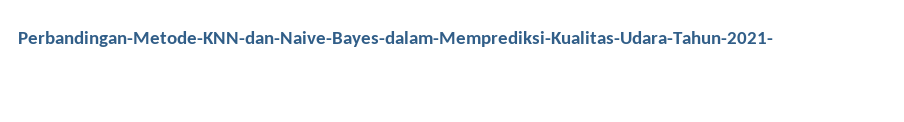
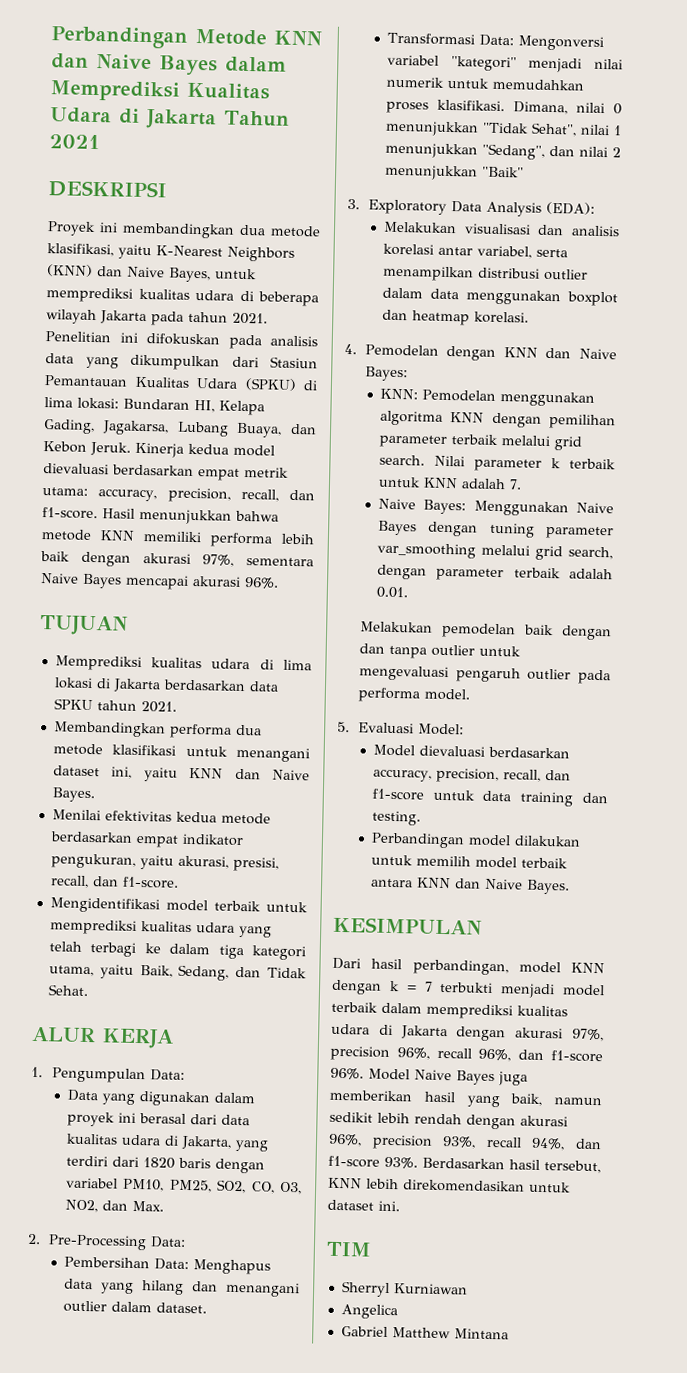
[18,31,773,47] Perbandingan-Metode-KNN-dan-Naive-Bayes-dalam-Memprediksi-Kualitas-Udara-Tahun-2021- -> [51,26,322,49] [51,53,287,76] [50,80,270,102] [50,107,290,130] [49,134,100,150] [48,180,167,199] [47,221,321,239] [47,243,295,262] [47,264,257,283] [46,287,319,307] [46,309,268,326] [45,331,318,350] [45,353,318,371] [44,375,318,392] [44,397,265,416] [43,419,317,438] [43,441,275,458] [43,463,289,481] [42,487,315,503] [42,507,279,525] [41,529,314,548] [40,551,314,567] [40,573,279,590] [39,615,128,636] [54,655,312,672] [53,677,279,693] [53,698,177,713] [52,721,262,739] [52,743,310,763] [52,765,310,782] [51,787,95,803] [51,809,271,825] [49,831,244,848] [50,853,279,872] [49,875,179,889] [49,897,308,914] [49,919,272,938] [48,941,306,961] [48,964,307,981] [47,984,89,997] [31,1026,174,1049] [31,1066,185,1084] [66,1089,255,1107] [66,1111,250,1127] [65,1133,269,1152] [65,1155,265,1174] [65,1177,303,1195] [64,1199,164,1213] [27,1233,186,1251] [63,1256,271,1275] [63,1278,300,1298] [62,1300,207,1314] [386,32,604,52] [386,54,623,73] [385,76,584,91] [385,99,622,115] [384,120,622,137] [384,142,621,160] [384,164,524,181] [347,198,595,217] [382,221,620,237] [382,243,568,259] [382,265,588,282] [381,287,618,307] [381,309,529,326] [344,343,617,361] [364,366,408,382] [379,388,595,407] [379,410,616,430] [378,434,582,451] [378,454,616,472] [377,476,522,490] [377,498,614,517] [377,520,614,540] [376,542,613,561] [376,564,613,582] [375,586,408,599] [359,621,612,641] [358,643,521,659] [358,665,611,685] [357,687,470,703] [337,721,464,736] [372,744,570,759] [372,767,571,784] [371,788,608,807] [371,810,421,826] [370,832,581,849] [370,854,568,869] [370,877,570,895] [333,916,482,935] [332,957,605,976] [331,979,605,999] [331,1001,568,1020] [331,1023,604,1042] [330,1045,603,1063] [330,1067,528,1086] [329,1089,602,1108] [329,1111,568,1130] [328,1133,602,1151] [328,1155,601,1174] [328,1177,571,1193] [327,1199,400,1212] [326,1241,372,1257] [340,1281,468,1298] [340,1304,398,1320] [340,1326,509,1340] Perbandingan Metode KNN dan Naive Bayes dalam Memprediksi Kualitas Udara di Jakarta Tahun 2021 // DESKRIPSI // Proyek ini membandingkan dua metode klasifikasi, yaitu K-Nearest Neighbors (KNN) dan Naive Bayes, untuk memprediksi kualitas udara di beberapa wilayah Jakarta pada tahun 2021. Penelitian ini difokuskan pada analisis data yang dikumpulkan dari Stasiun Pemantauan Kualitas Udara (SPKU) di lima lokasi: Bundaran HI, Kelapa Gading, Jagakarsa, Lubang Buaya, dan Kebon Jeruk. Kinerja kedua model dievaluasi berdasarkan empat metrik utama: accuracy, precision, recall, dan f1-score. Hasil menunjukkan bahwa metode KNN memiliki performa lebih baik dengan akurasi 97%, sementara Naive Bayes mencapai akurasi 96%. // TUJUAN // Memprediksi kualitas udara di lima lokasi di Jakarta berdasarkan data SPKU tahun 2021. // Membandingkan performa dua metode klasifikasi untuk menangani dataset ini, yaitu KNN dan Naive Bayes. // Menilai efektivitas kedua metode berdasarkan empat indikator pengukuran, yaitu akurasi, presisi, recall, dan f1-score. // Mengidentifikasi model terbaik untuk memprediksi kualitas udara yang telah terbagi ke dalam tiga kategori utama, yaitu Baik, Sedang, dan Tidak Sehat. // ALUR KERJA // 1. Pengumpulan Data: // Data yang digunakan dalam proyek ini berasal dari data kualitas udara di Jakarta, yang terdiri dari 1820 baris dengan variabel PM10, PM25, SO2, CO, O3, NO2, dan Max. // 2. Pre-Processing Data: // Pembersihan Data: Menghapus data yang hilang dan menangani outlier dalam dataset. // Transformasi Data: Mengonversi variabel "kategori" menjadi nilai numerik untuk memudahkan proses klasifikasi. Dimana, nilai 0 menunjukkan "Tidak Sehat", nilai 1 menunjukkan "Sedang", dan nilai 2 menunjukkan "Baik" // 3. Exploratory Data Analysis (EDA): // Melakukan visualisasi dan analisis korelasi antar variabel, serta menampilkan distribusi outlier dalam data menggunakan boxplot dan heatmap korelasi. // 4. Pemodelan dengan KNN dan Naive Bayes: // KNN: Pemodelan menggunakan algoritma KNN dengan pemilihan parameter terbaik melalui grid search. Nilai parameter k terbaik untuk KNN adalah 7. // Naive Bayes: Menggunakan Naive Bayes dengan tuning parameter var_smoothing melalui grid search, dengan parameter terbaik adalah 0.01. // Melakukan pemodelan baik dengan dan tanpa outlier untuk mengevaluasi pengaruh outlier pada performa model. // 5. Evaluasi Model: // Model dievaluasi berdasarkan accuracy, precision, recall, dan f1-score untuk data training dan testing. // Perbandingan model dilakukan untuk memilih model terbaik antara KNN dan Naive Bayes. // KESIMPULAN // Dari hasil perbandingan, model KNN dengan k = 7 terbukti menjadi model terbaik dalam memprediksi kualitas udara di Jakarta dengan akurasi 97%, precision 96%, recall 96%, dan f1-score 96%. Model Naive Bayes juga memberikan hasil yang baik, namun sedikit lebih rendah dengan akurasi 96%, precision 93%, recall 94%, dan f1-score 93%. Berdasarkan hasil tersebut, KNN lebih direkomendasikan untuk dataset ini. // TIM // Sherryl Kurniawan // Angelica // Gabriel Matthew Mintana

